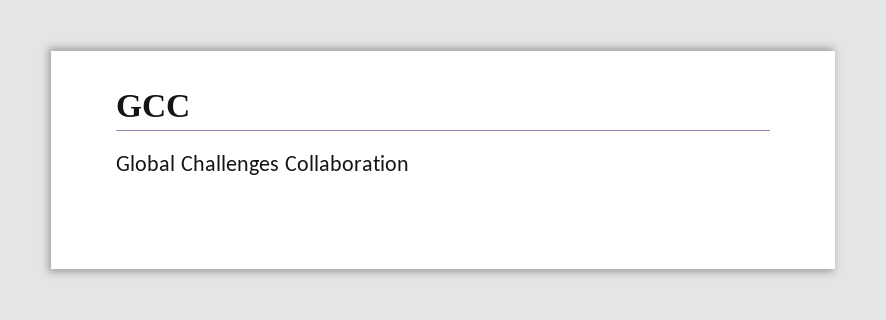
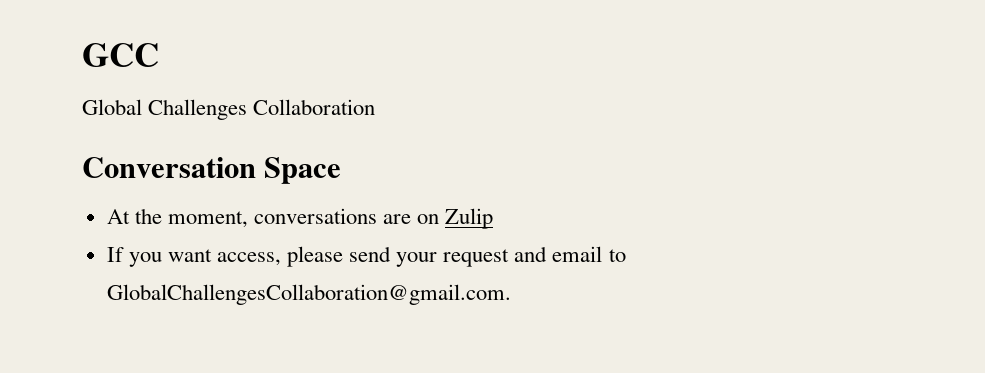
(409, 163) none -> [82,157,342,184] [106,208,494,229] [106,246,626,267] [106,284,511,305] // Conversation Space // At the moment, conversations are on Zulip // If you want access, please send your request and email to GlobalChallengesCollaboration@gmail.com.

